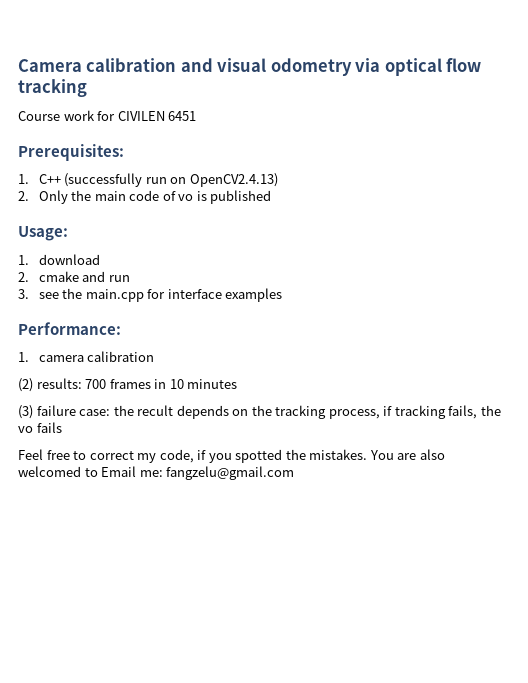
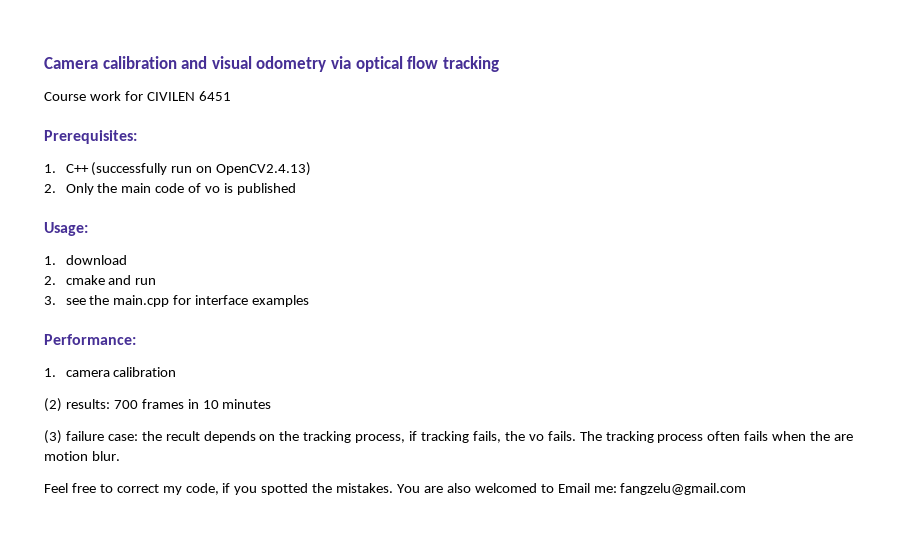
[36,422,62,433] fails -> [547,431,854,443] [44,451,120,461] fails. The tracking process often fails when the are motion blur.

